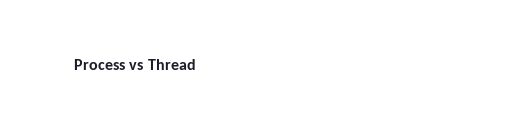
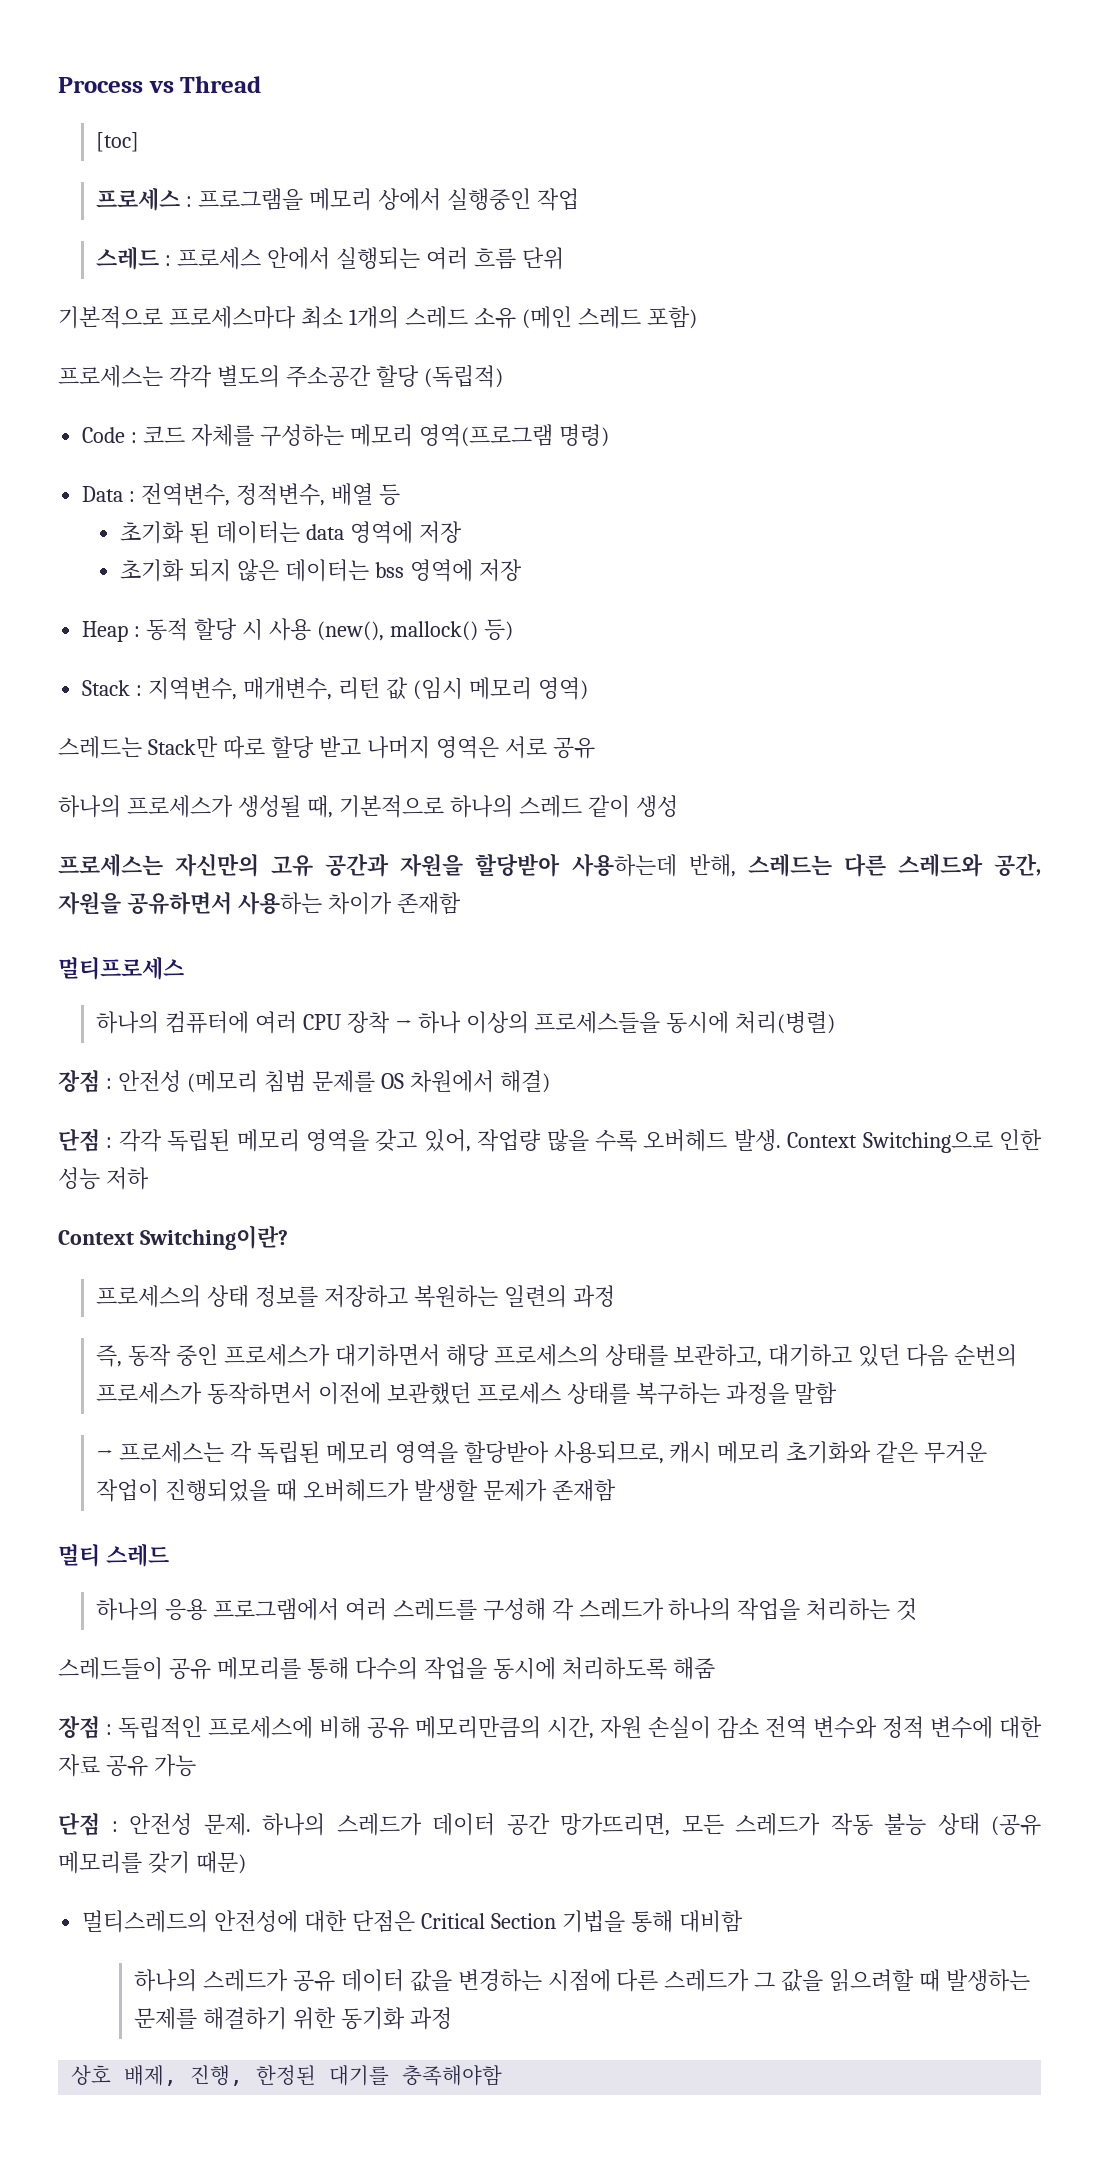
(196, 64) none -> [95,132,139,152] [95,188,579,211] [95,247,564,270] [58,306,697,329] [58,365,503,388] [82,424,609,447] [82,483,400,506] [120,521,462,544] [120,559,522,582] [82,618,513,642] [82,677,588,700] [58,736,595,759] [58,795,678,818] [58,853,1042,877] [58,892,461,915] [58,957,184,980] [95,1011,836,1034] [58,1070,550,1093] [58,1129,1042,1153] [58,1167,149,1190] [58,1225,288,1250] [95,1285,615,1308] [95,1344,1018,1367] [95,1382,838,1405] [95,1441,988,1464] [95,1479,616,1502] [58,1544,169,1567] [95,1598,918,1621] [58,1657,715,1680] [58,1716,1042,1739] [58,1754,196,1777] [58,1813,1041,1836] [58,1851,246,1874] [82,1910,743,1933] [133,1969,1031,1992] [133,2007,452,2030] [71,2065,503,2086] // [toc] // 프로세스 : 프로그램을 메모리 상에서 실행중인 작업 // 스레드 : 프로세스 안에서 실행되는 여러 흐름 단위 // 기본적으로 프로세스마다 최소 1개의 스레드 소유 (메인 스레드 포함) // 프로세스는 각각 별도의 주소공간 할당 (독립적) // Code : 코드 자체를 구성하는 메모리 영역(프로그램 명령) // Data : 전역변수, 정적변수, 배열 등 // 초기화 된 데이터는 data 영역에 저장 // 초기화 되지 않은 데이터는 bss 영역에 저장 // Heap : 동적 할당 시 사용 (new(), mallock() 등) // Stack : 지역변수, 매개변수, 리턴 값 (임시 메모리 영역) // 스레드는 Stack만 따로 할당 받고 나머지 영역은 서로 공유 // 하나의 프로세스가 생성될 때, 기본적으로 하나의 스레드 같이 생성 // 프로세스는 자신만의 고유 공간과 자원을 할당받아 사용하는데 반해, 스레드는 다른 스레드와 공간, 자원을 공유하면서 사용하는 차이가 존재함 // 멀티프로세스 // 하나의 컴퓨터에 여러 CPU 장착 → 하나 이상의 프로세스들을 동시에 처리(병렬) // 장점 : 안전성 (메모리 침범 문제를 OS 차원에서 해결) // 단점 : 각각 독립된 메모리 영역을 갖고 있어, 작업량 많을 수록 오버헤드 발생. Context Switching으로 인한 성능 저하 // Context Switching이란? // 프로세스의 상태 정보를 저장하고 복원하는 일련의 과정 // 즉, 동작 중인 프로세스가 대기하면서 해당 프로세스의 상태를 보관하고, 대기하고 있던 다음 순번의 프로세스가 동작하면서 이전에 보관했던 프로세스 상태를 복구하는 과정을 말함 // → 프로세스는 각 독립된 메모리 영역을 할당받아 사용되므로, 캐시 메모리 초기화와 같은 무거운 작업이 진행되었을 때 오버헤드가 발생할 문제가 존재함 // 멀티 스레드 // 하나의 응용 프로그램에서 여러 스레드를 구성해 각 스레드가 하나의 작업을 처리하는 것 // 스레드들이 공유 메모리를 통해 다수의 작업을 동시에 처리하도록 해줌 // 장점 : 독립적인 프로세스에 비해 공유 메모리만큼의 시간, 자원 손실이 감소 전역 변수와 정적 변수에 대한 자료 공유 가능 // 단점 : 안전성 문제. 하나의 스레드가 데이터 공간 망가뜨리면, 모든 스레드가 작동 불능 상태 (공유 메모리를 갖기 때문) // 멀티스레드의 안전성에 대한 단점은 Critical Section 기법을 통해 대비함 // 하나의 스레드가 공유 데이터 값을 변경하는 시점에 다른 스레드가 그 값을 읽으려할 때 발생하는 문제를 해결하기 위한 동기화 과정 // 상호 배제, 진행, 한정된 대기를 충족해야함

